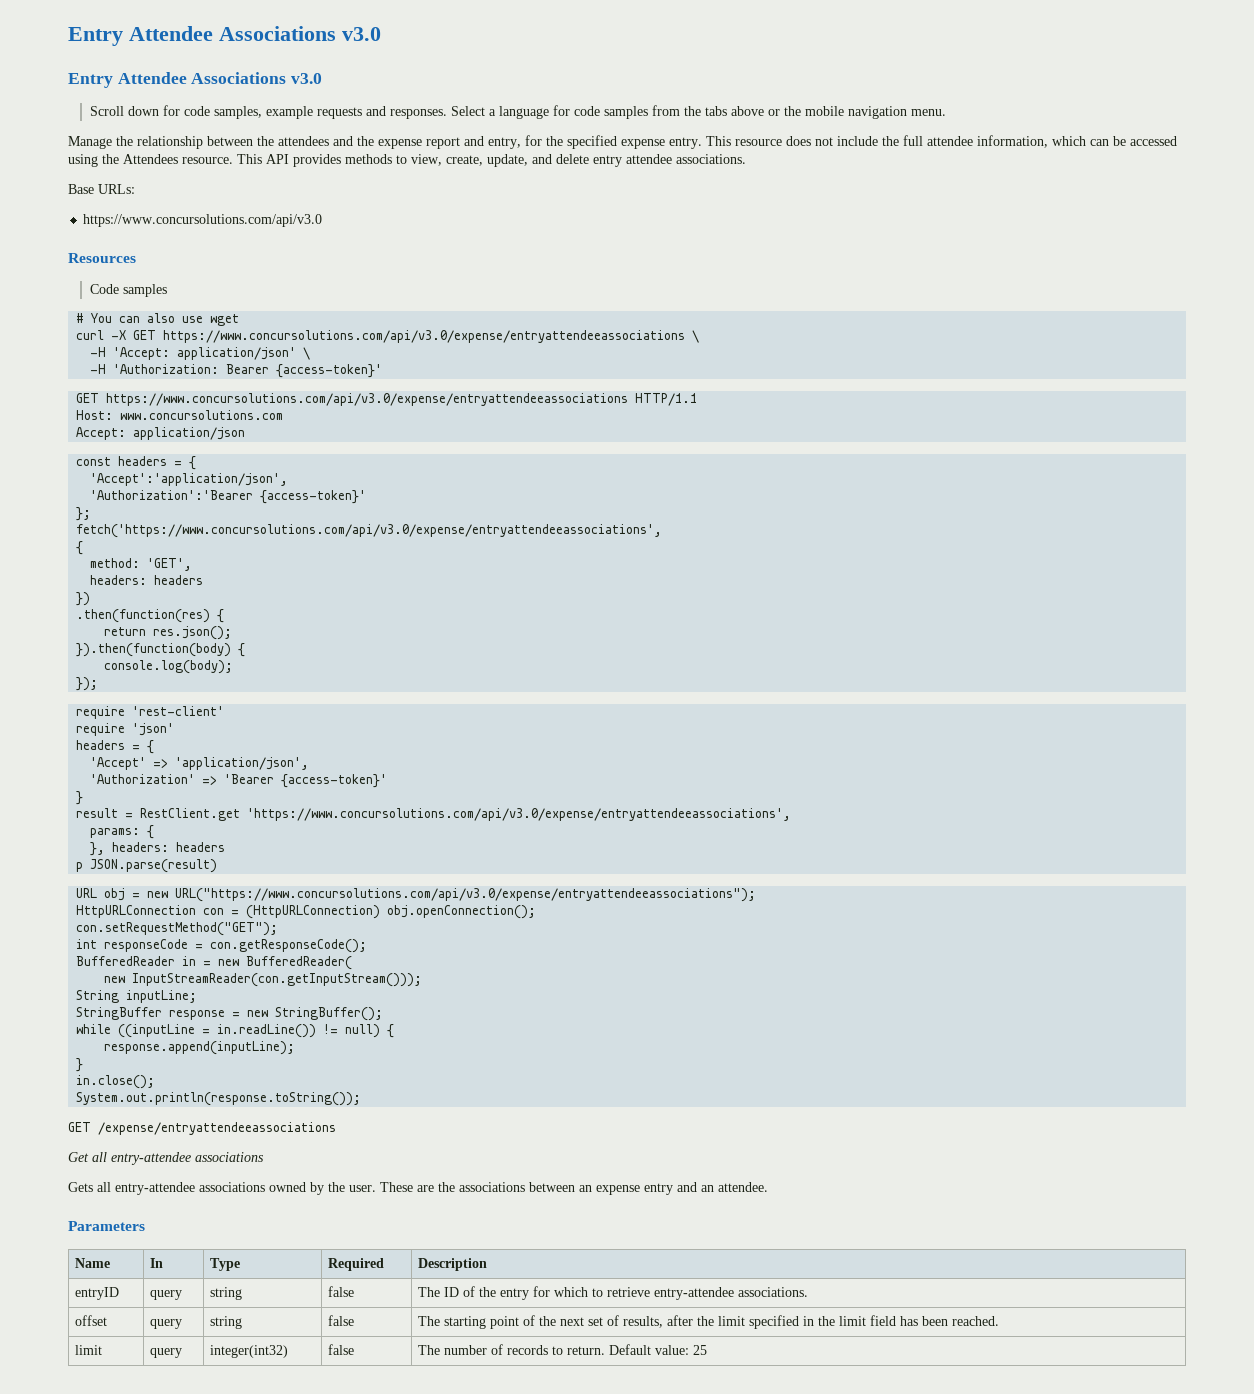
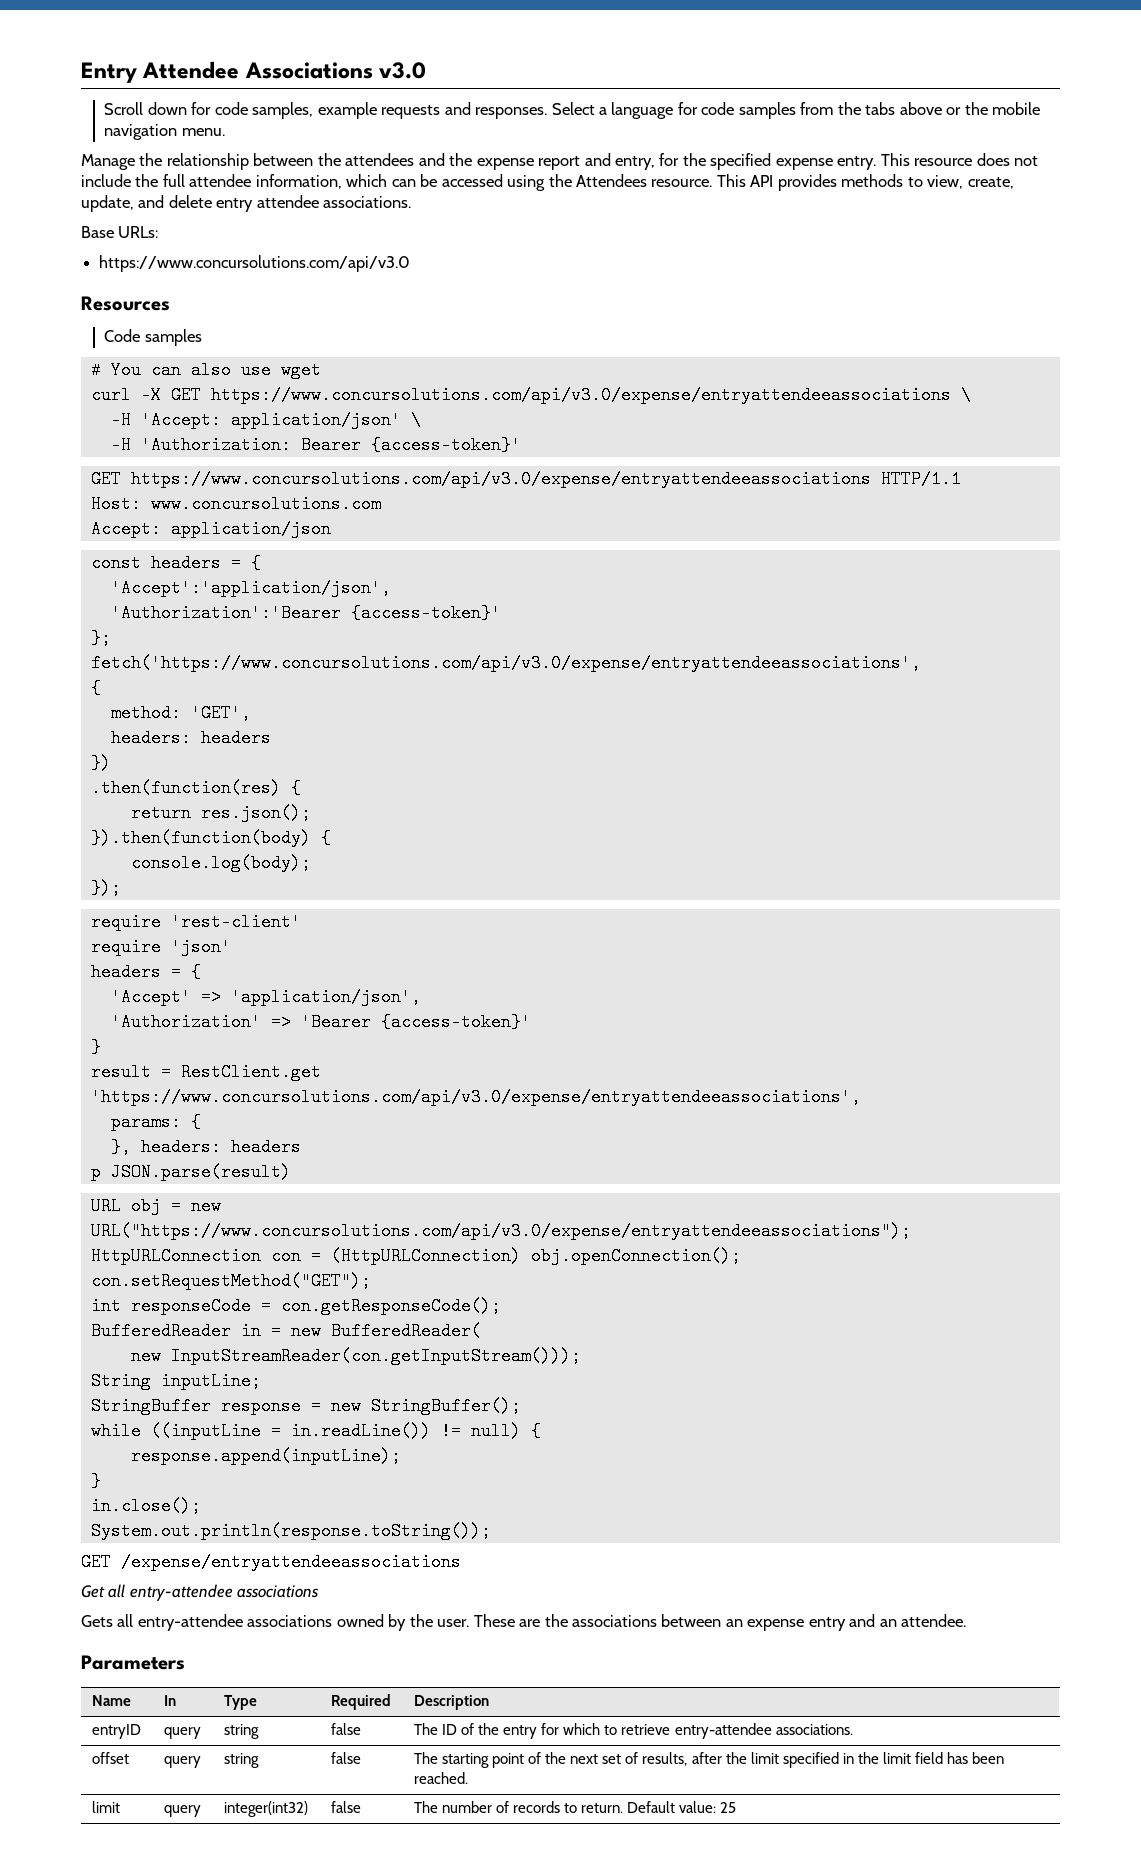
[68,26,381,46] [68,72,323,88] Entry Attendee Associations v3.0 // Entry Attendee Associations v3.0 -> [81,61,427,83] Entry Attendee Associations v3.0

